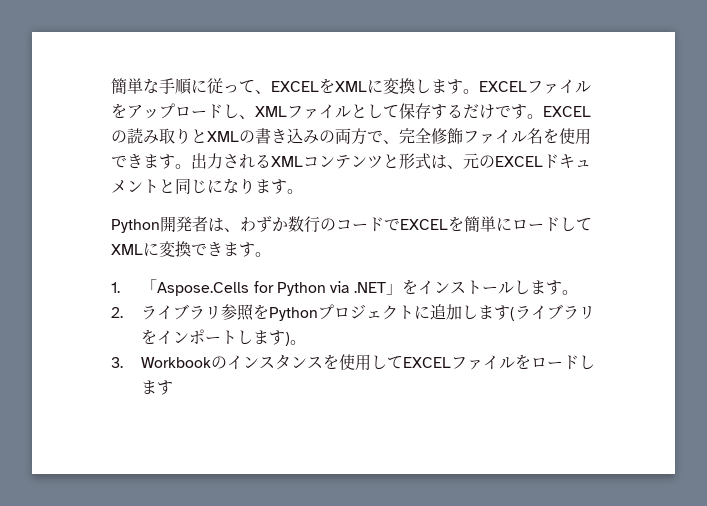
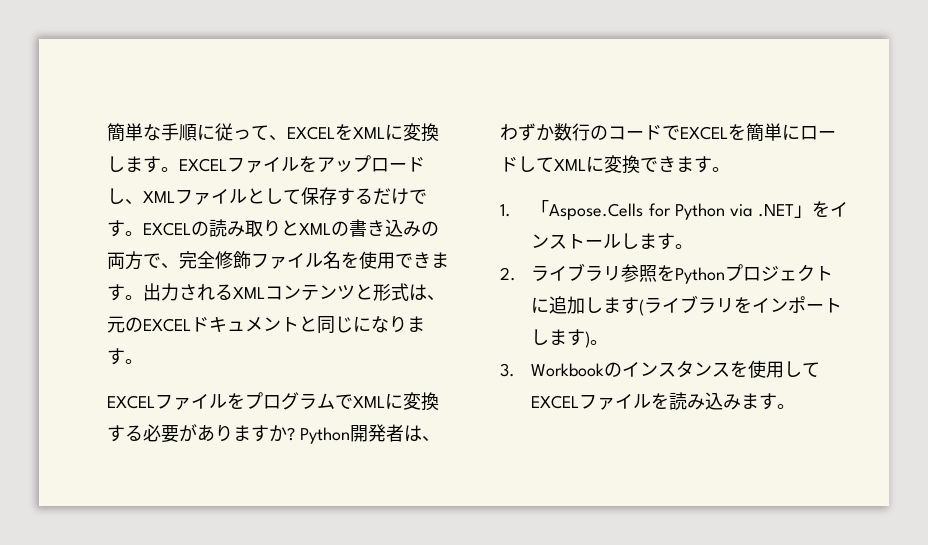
(303, 191) none -> [107,392,439,411] [107,424,295,443] EXCELファイルをプログラムでXMLに変換する必要がありますか?
[531,355,596,370] [141,380,174,395] ロードします -> [669,392,796,410] 読み込みます。

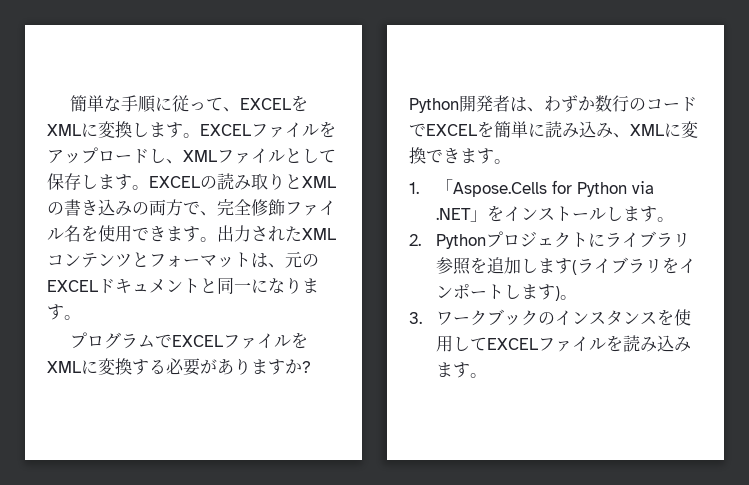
[337,188,427,205] するだけで -> [81,174,115,189] しま
[215,284,233,300] る -> [285,226,302,242] た
[373,283,409,301] 形式 -> [149,252,251,268] フォーマット
[335,316,353,333] じ -> [234,282,251,292] 一
[107,392,353,410] EXCELファイルをプログラムで -> [69,332,308,349] プログラムでEXCELファイルを
[800,125,836,140] [500,156,554,172] ロードして -> [545,121,630,138] 読み込み、
[531,263,834,284] [531,297,550,313] ライブラリ参照をPythonプロジェクトに -> [435,231,690,249] [435,257,487,275] Pythonプロジェクトにライブラリ参照を
[531,363,605,377] Workbook -> [435,309,538,326] ワークブック

